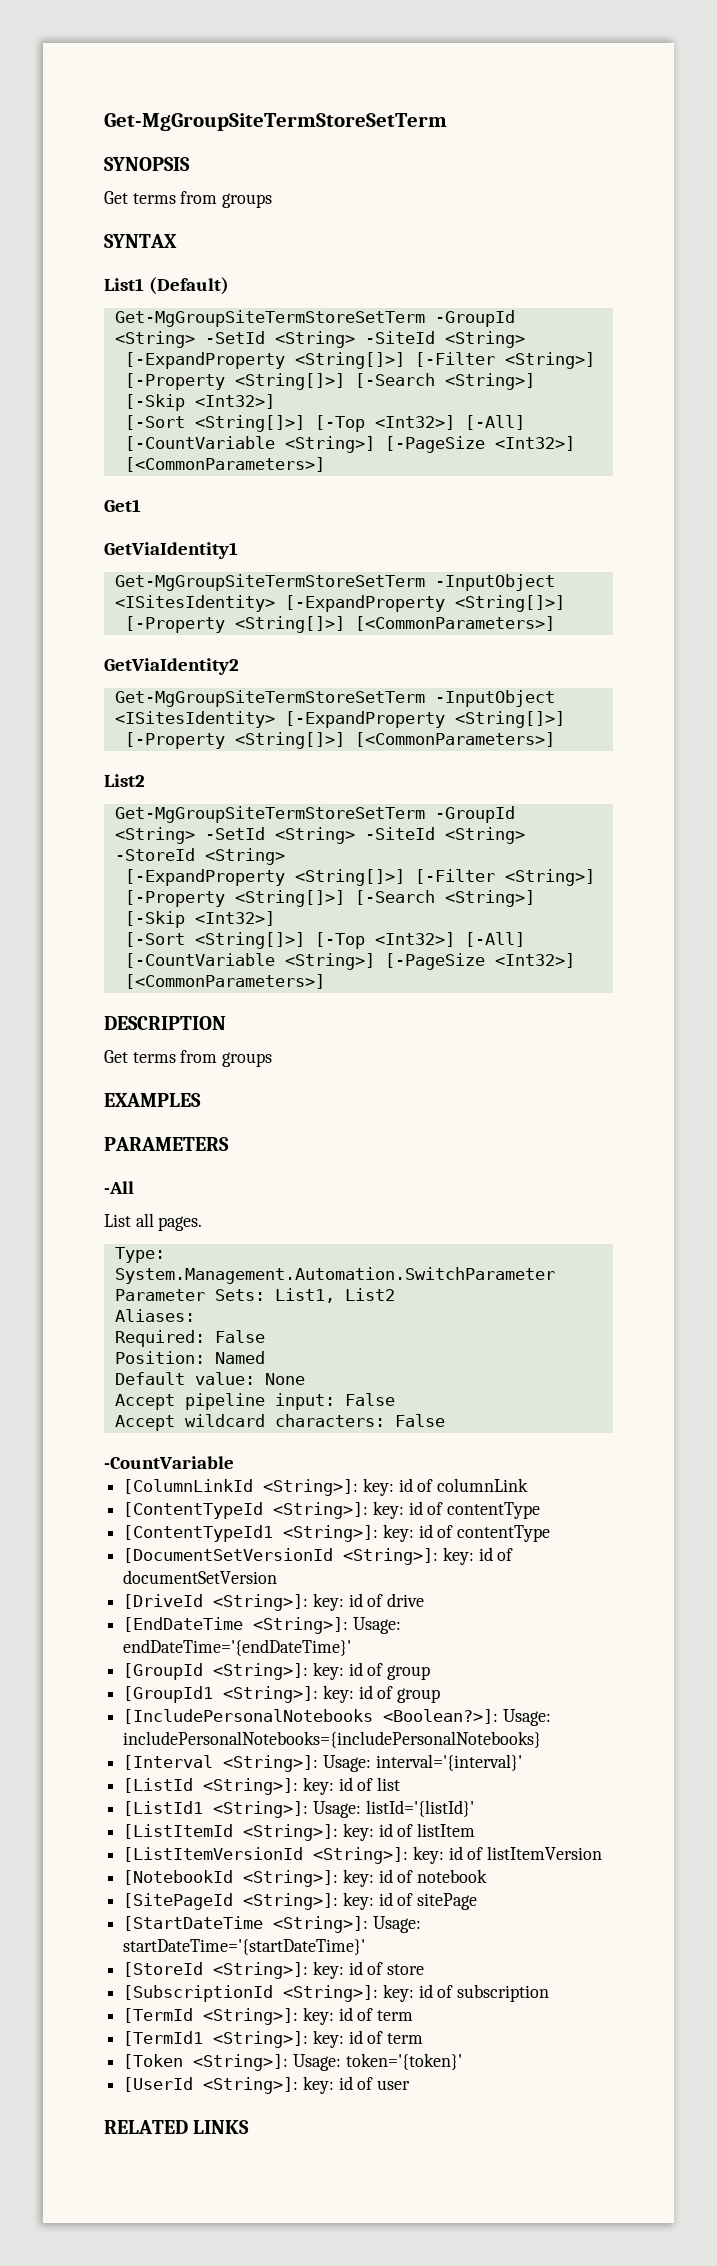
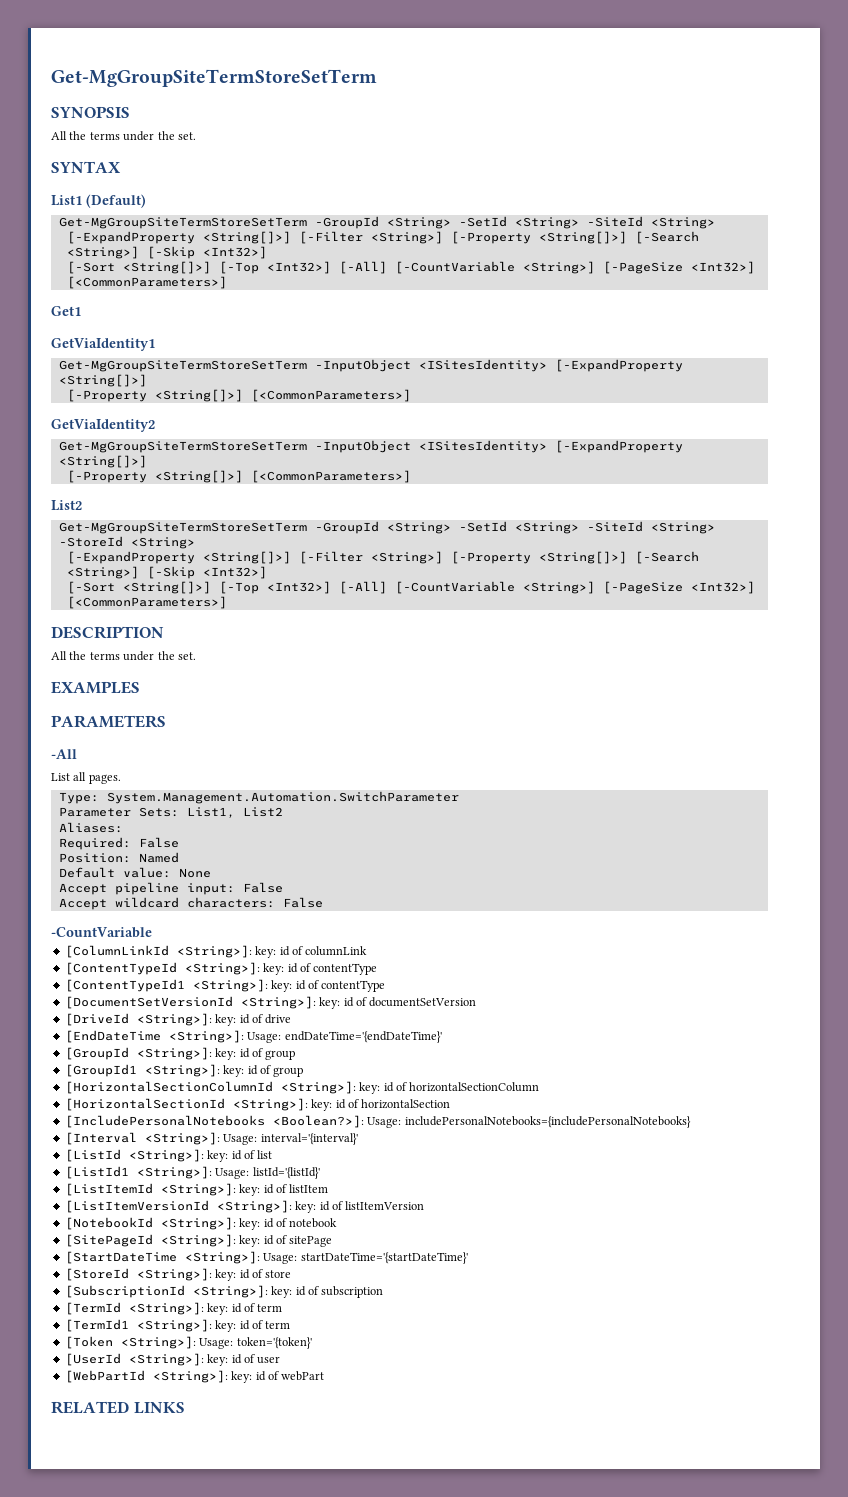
[104,191,273,208] Get terms from groups -> [51,131,196,141] All the terms under the set.
[104,1050,273,1067] Get terms from groups -> [51,651,196,661] All the terms under the set.
(441, 1695) none -> [64,1081,540,1094] [64,1098,451,1111] // [HorizontalSectionColumnId <String>]: key: id of horizontalSectionColumn // [HorizontalSectionId <String>]: key: id of horizontalSection
(411, 2085) none -> [64,1370,325,1383] // [WebPartId <String>]: key: id of webPart

